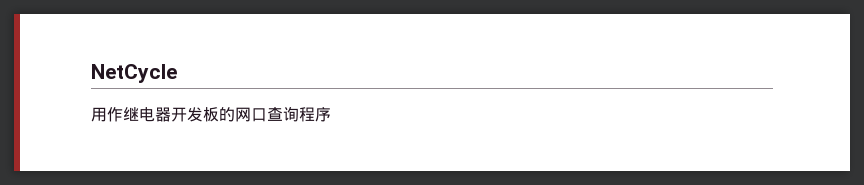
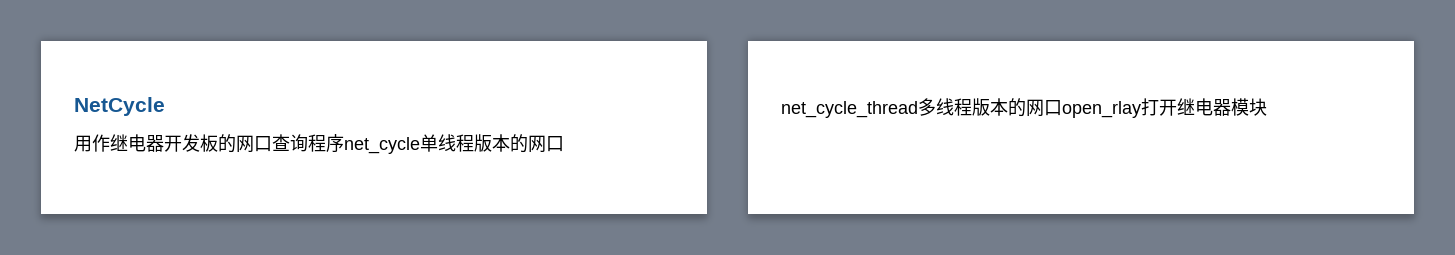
(331, 114) none -> [344,134,564,154] [781,98,1267,118] net_cycle单线程版本的网口net_cycle_thread多线程版本的网口open_rlay打开继电器模块

